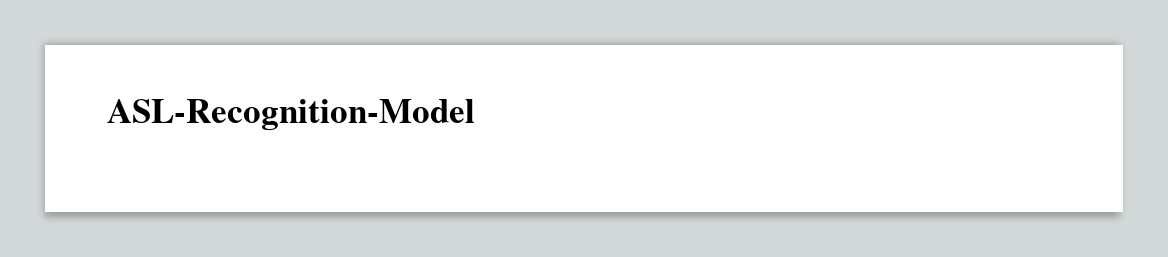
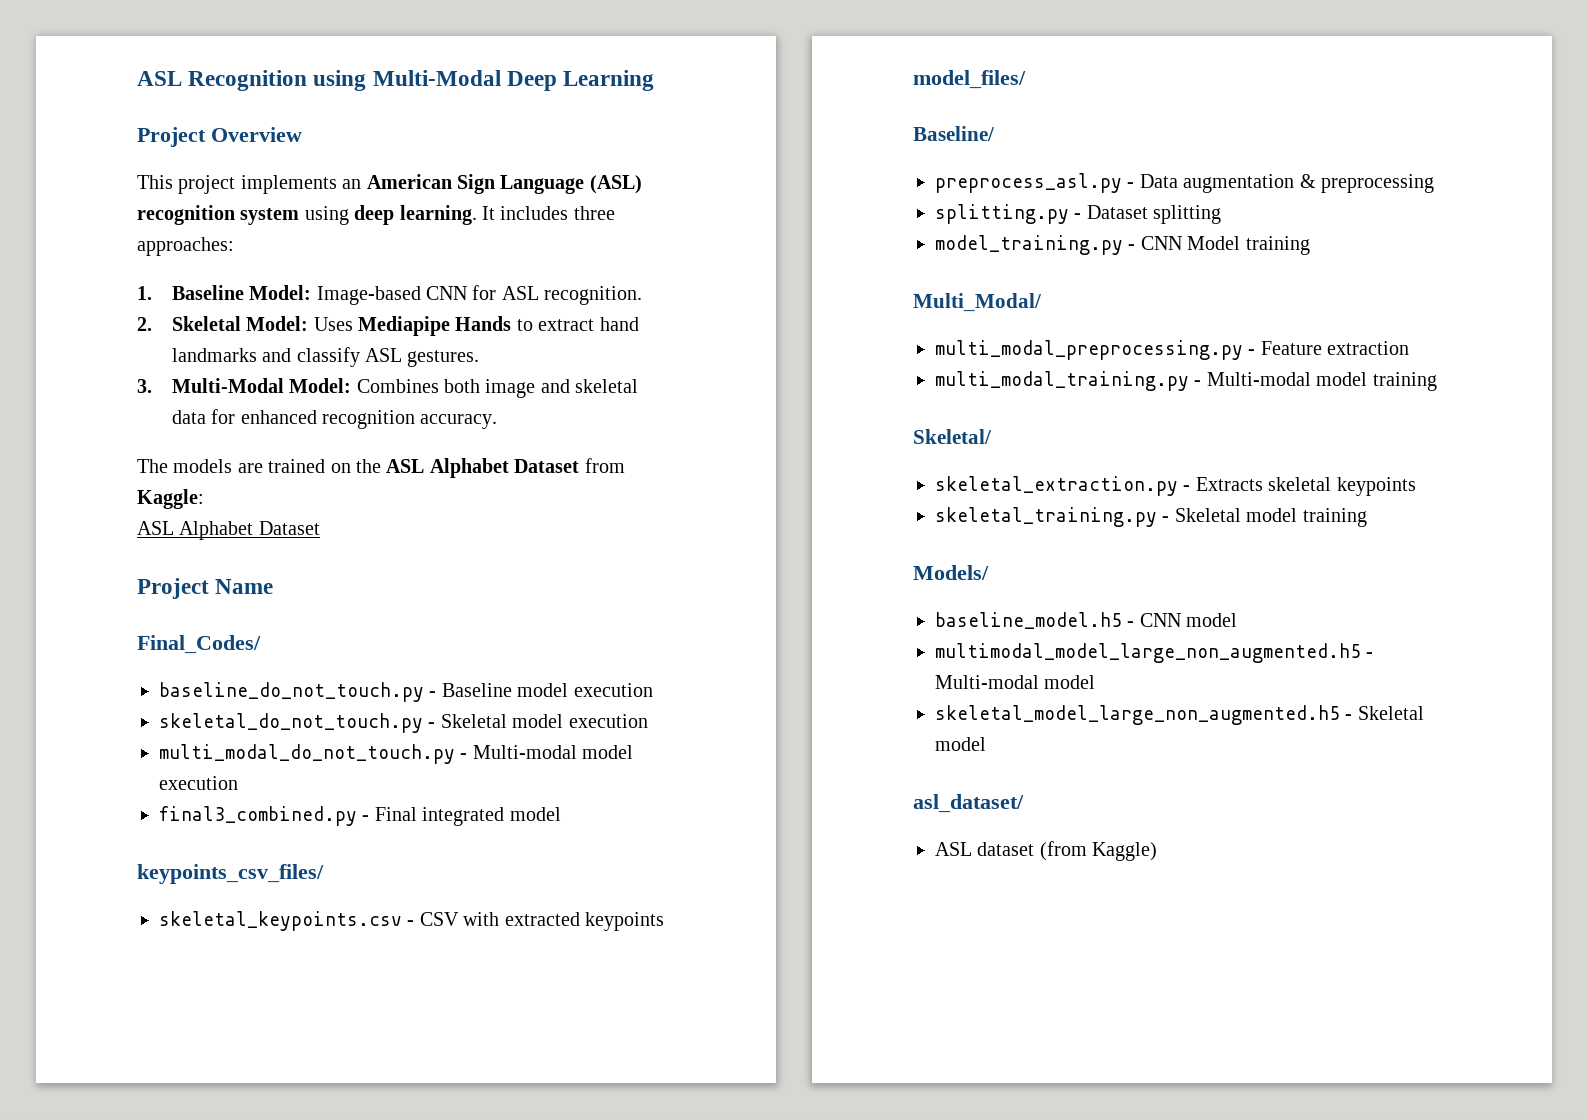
[107,99,475,131] ASL-Recognition-Model -> [137,70,655,91] [137,127,302,147] [137,174,642,194] [137,205,615,225] [137,237,234,256] [137,285,643,305] [137,316,639,336] [171,347,480,367] [137,378,639,398] [171,409,498,429] [137,458,625,478] [137,489,204,509] [137,521,320,540] [137,578,274,599] [137,635,261,654] [159,682,653,702] [159,713,648,733] [159,744,634,764] [159,776,238,790] [159,806,561,826] [137,864,324,884] [159,911,664,931] [913,70,1026,89] [913,126,995,141] [935,173,1434,193] [935,204,1222,224] [935,235,1310,255] [913,293,1042,312] [935,340,1410,360] [935,371,1437,391] [913,429,992,444] [935,476,1416,496] [935,507,1367,527] [913,565,989,580] [935,612,1238,629] [935,643,1374,663] [935,675,1096,689] [935,705,1424,725] [935,737,986,751] [913,794,1024,813] [935,841,1158,861] ASL Recognition using Multi-Modal Deep Learning // Project Overview // This project implements an American Sign Language (ASL) recognition system using deep learning. It includes three approaches: // 1. Baseline Model: Image-based CNN for ASL recognition. // 2. Skeletal Model: Uses Mediapipe Hands to extract hand landmarks and classify ASL gestures. // 3. Multi-Modal Model: Combines both image and skeletal data for enhanced recognition accuracy. // The models are trained on the ASL Alphabet Dataset from Kaggle: // ASL Alphabet Dataset // Project Name // Final_Codes/ // baseline_do_not_touch.py - Baseline model execution // skeletal_do_not_touch.py - Skeletal model execution // multi_modal_do_not_touch.py - Multi-modal model execution // final3_combined.py - Final integrated model // keypoints_csv_files/ // skeletal_keypoints.csv - CSV with extracted keypoints // model_files/ // Baseline/ // preprocess_asl.py - Data augmentation & preprocessing // splitting.py - Dataset splitting // model_training.py - CNN Model training // Multi_Modal/ // multi_modal_preprocessing.py - Feature extraction // multi_modal_training.py - Multi-modal model training // Skeletal/ // skeletal_extraction.py - Extracts skeletal keypoints // skeletal_training.py - Skeletal model training // Models/ // baseline_model.h5 - CNN model // multimodal_model_large_non_augmented.h5 - Multi-modal model // skeletal_model_large_non_augmented.h5 - Skeletal model // asl_dataset/ // ASL dataset (from Kaggle)

